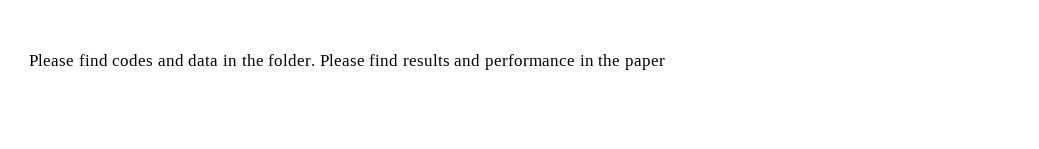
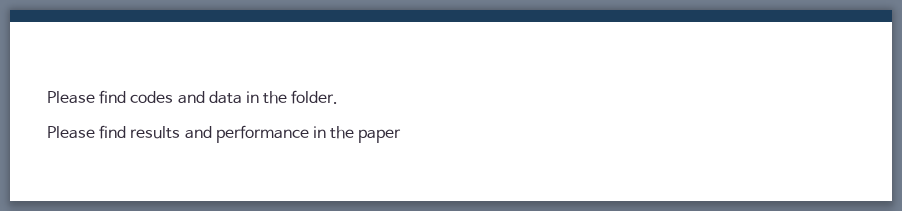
(316, 60) none -> (339, 97) //

